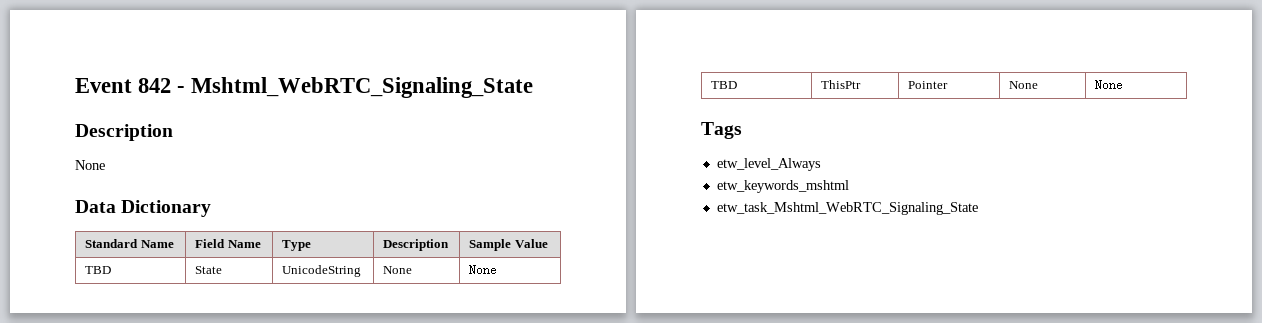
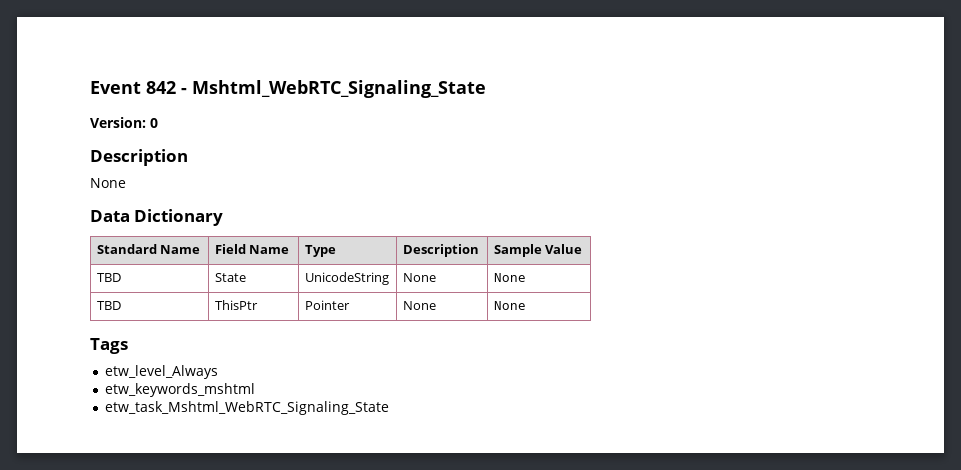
(534, 87) none -> [90,117,158,128] // Version: 0

